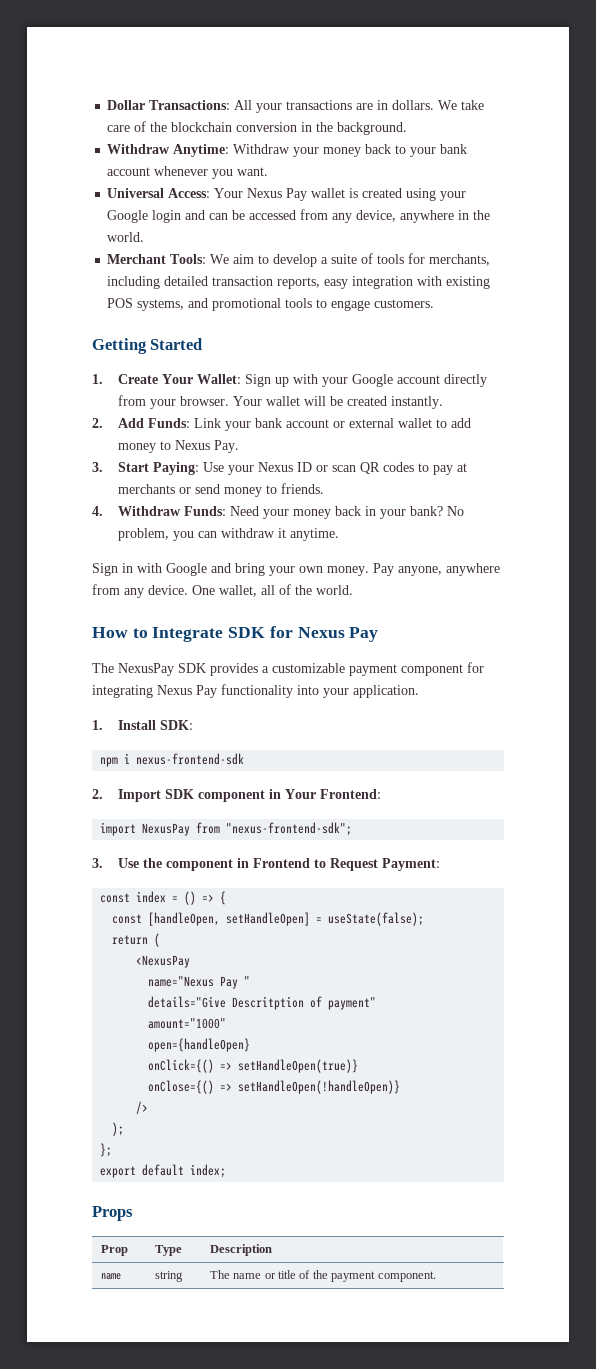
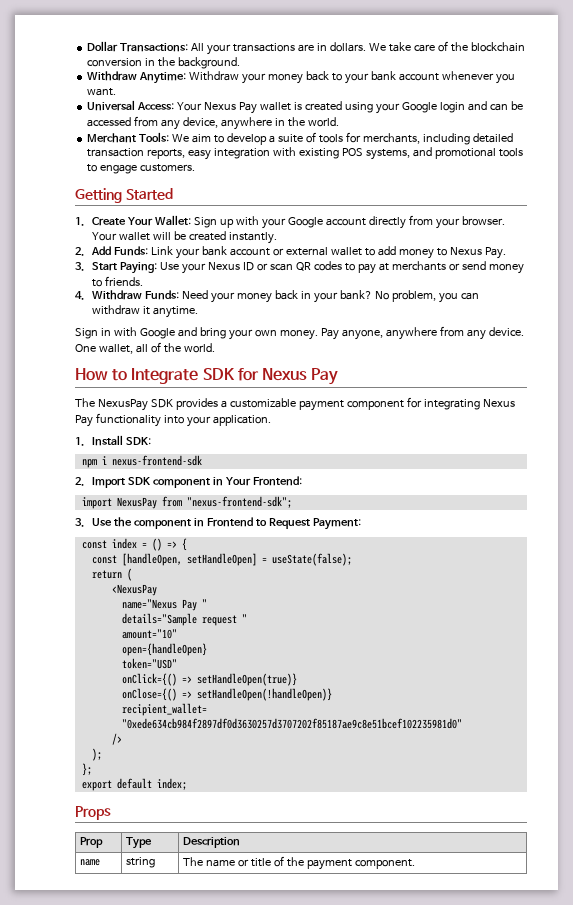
[148,996,377,1010] [148,1018,227,1029] details="Give Descritption of payment" // amount="1000" -> [121,613,247,626] [121,629,177,639] details="Sample request " // amount="10"
(251, 1045) none -> [121,658,177,669] // token="USD"
(401, 1087) none -> [121,703,207,716] [121,718,462,729] // recipient_wallet= "0xede634cb984f2897df0d3630257d3707202f85187ae9c8e51bcef102235981d0"

